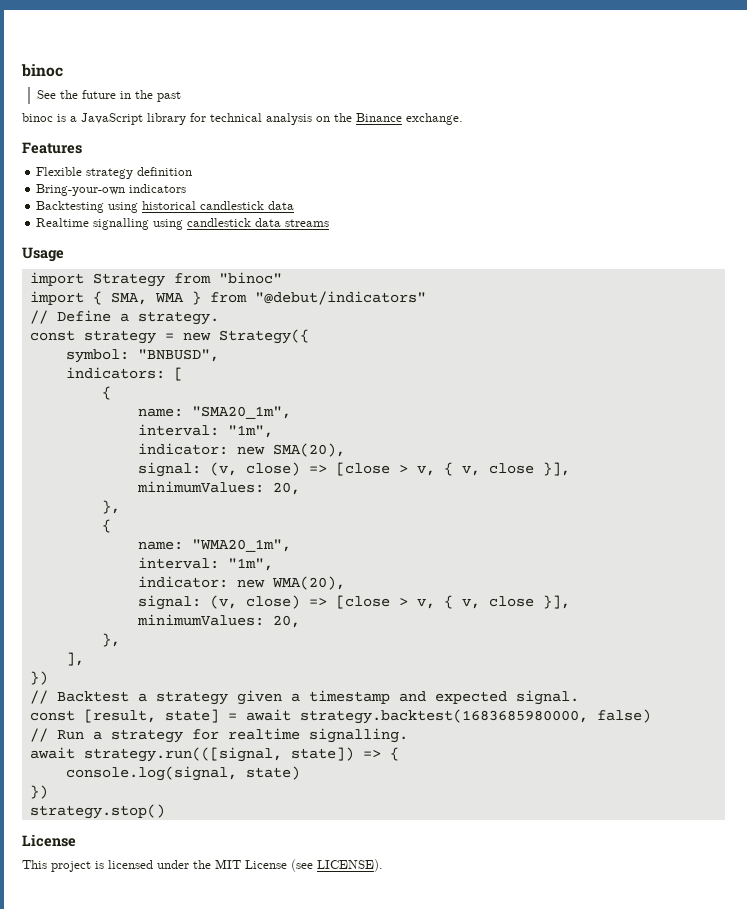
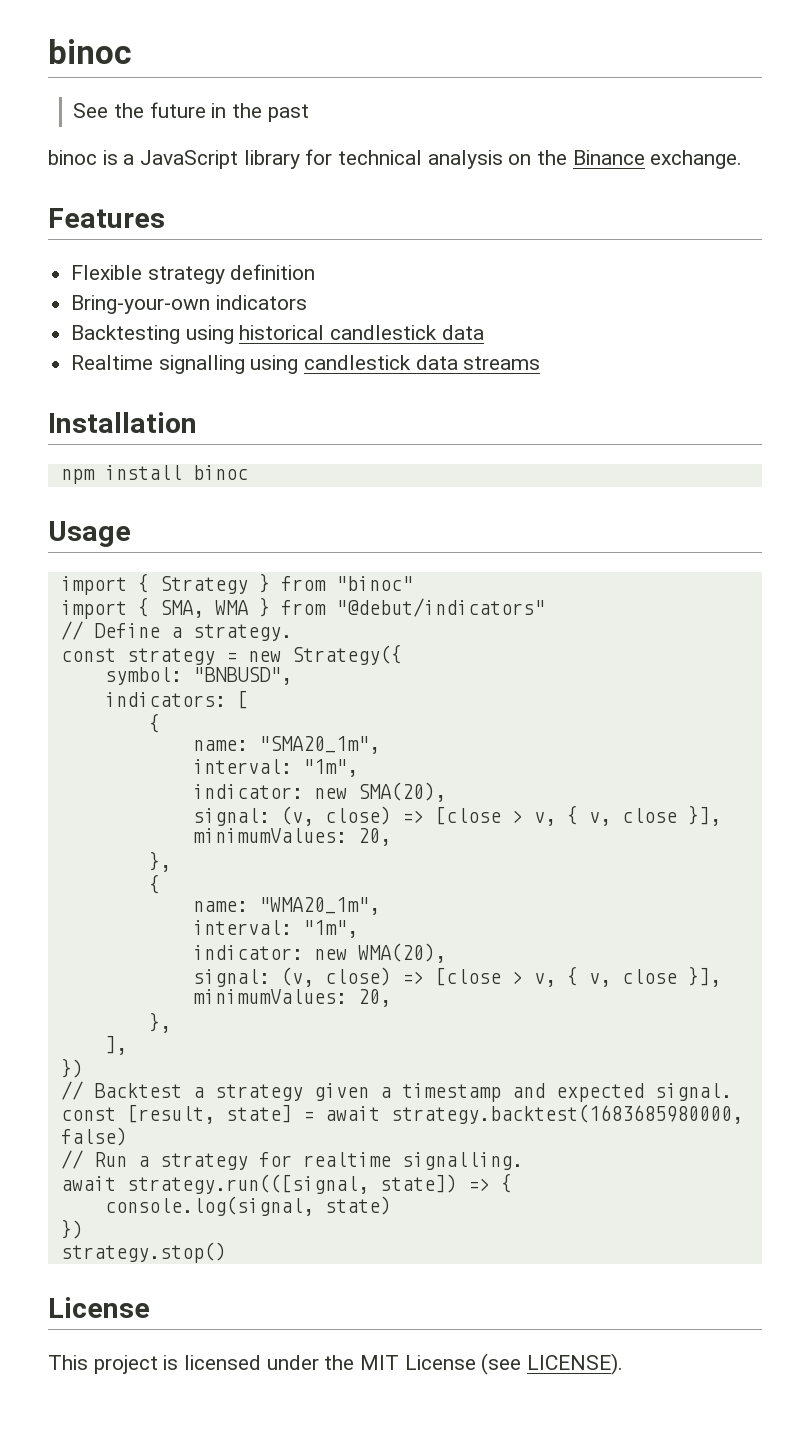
(330, 223) none -> [48,412,197,433] [60,465,248,484] // Installation // npm install binoc
[92,273,165,287] Strategy -> [137,573,270,594] { Strategy }

